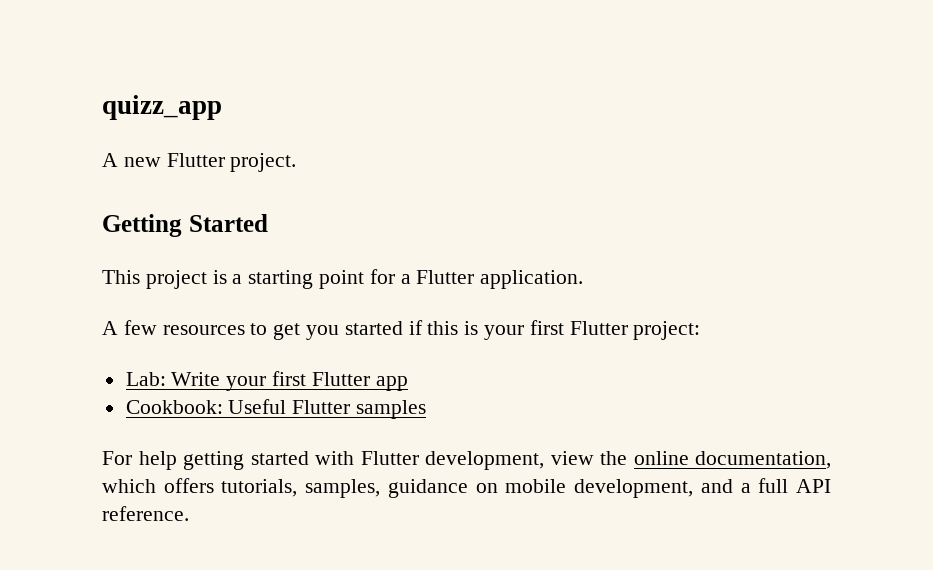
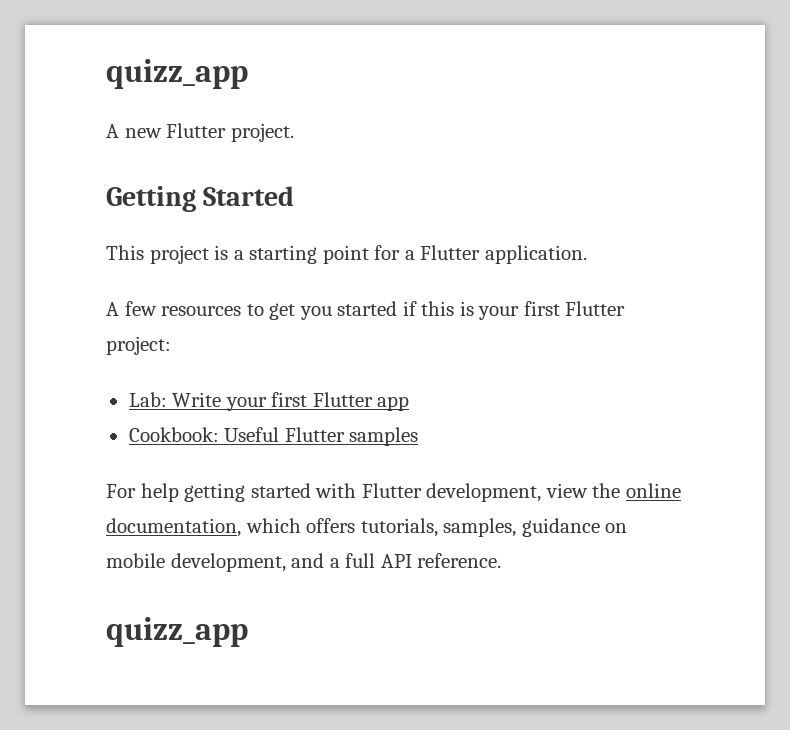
(189, 513) none -> [106,617,248,647] // quizz_app

